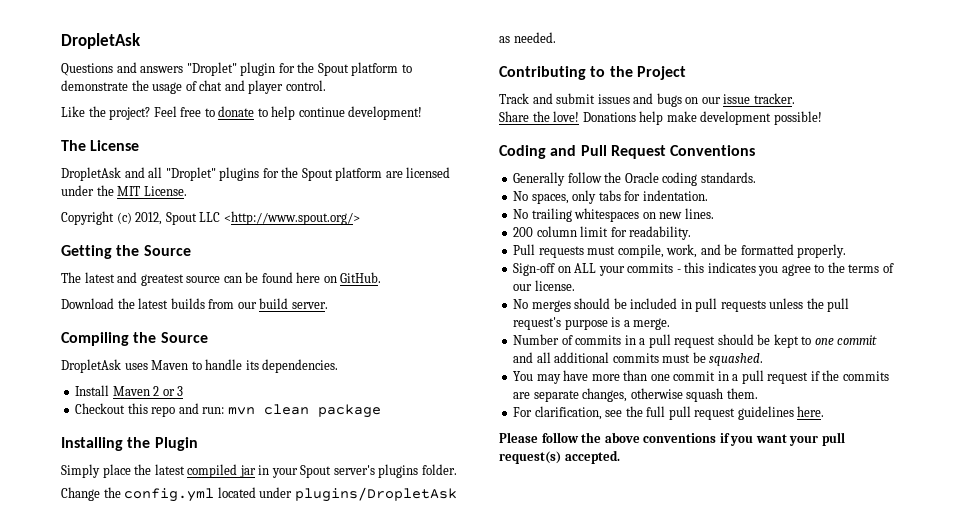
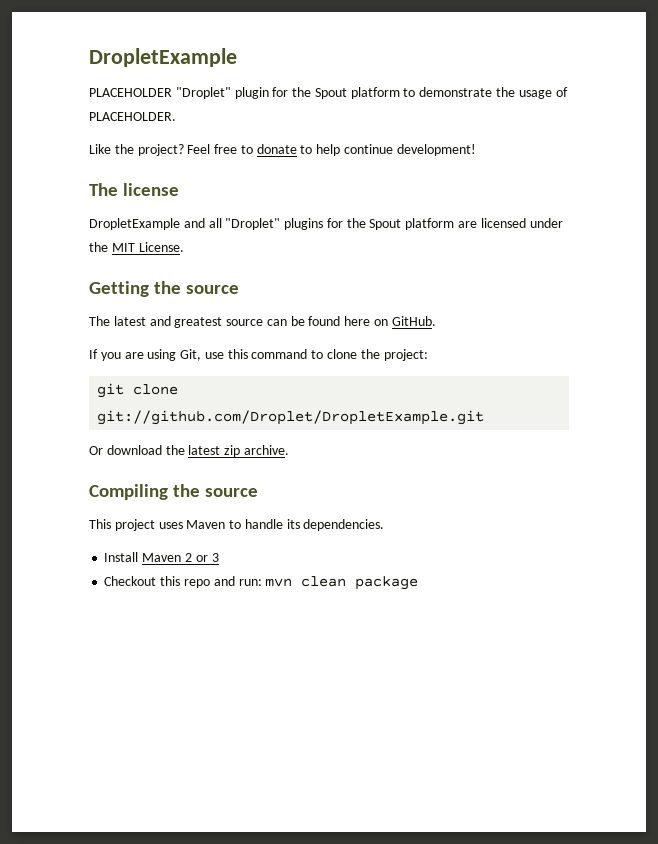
[61,33,141,49] [61,62,184,76] DropletAsk // Questions and answers -> [89,48,237,67] [89,88,172,97] DropletExample // PLACEHOLDER
[199,80,326,94] chat and player control. -> [89,112,176,121] PLACEHOLDER.
[90,140,140,151] [61,167,121,181] License // DropletAsk -> [123,183,180,196] [89,218,180,230] license // DropletExample
[61,211,360,225] // Copyright (c) 2012, Spout LLC <http://www.spout.org/> -> (184, 247) none
[143,245,191,256] Source -> [186,285,240,294] source
[61,298,328,309] Download the latest builds from our build server. -> [89,349,428,361] [97,383,179,398] [97,410,485,425] [89,445,289,457] If you are using Git, use this command to clone the project: // git clone git://github.com/Droplet/DropletExample.git // Or download the latest zip archive.
[160,332,208,343] [61,359,121,373] Source // DropletAsk -> [205,488,259,497] [89,519,155,531] source // This project
[61,437,198,451] [61,464,457,478] [61,487,457,502] [499,32,556,43] [499,66,686,80] [499,93,795,107] [499,111,822,125] [499,145,756,159] [513,172,756,186] [513,190,708,204] [513,208,714,222] [513,226,692,240] [513,244,847,258] [513,262,894,276] [513,280,575,291] [513,298,850,312] [513,317,671,330] [513,334,878,348] [513,352,764,366] [513,370,889,384] [513,388,758,402] [513,406,825,420] [499,432,845,446] [499,450,620,464] // Installing the Plugin // Simply place the latest compiled jar in your Spout server's plugins folder. // Change the config.yml located under plugins/DropletAsk as needed. // Contributing to the Project // Track and submit issues and bugs on our issue tracker. // Share the love! Donations help make development possible! // Coding and Pull Request Conventions // Generally follow the Oracle coding standards. // No spaces, only tabs for indentation. // No trailing whitespaces on new lines. // 200 column limit for readability. // Pull requests must compile, work, and be formatted properly. // Sign-off on ALL your commits - this indicates you agree to the terms of our license. // No merges should be included in pull requests unless the pull request's purpose is a merge. // Number of commits in a pull request should be kept to one commit and all additional commits must be squashed. // You may have more than one commit in a pull request if the commits are separate changes, otherwise squash them. // For clarification, see the full pull request guidelines here. // Please follow the above conventions if you want your pull request(s) accepted. -> (419, 583) none

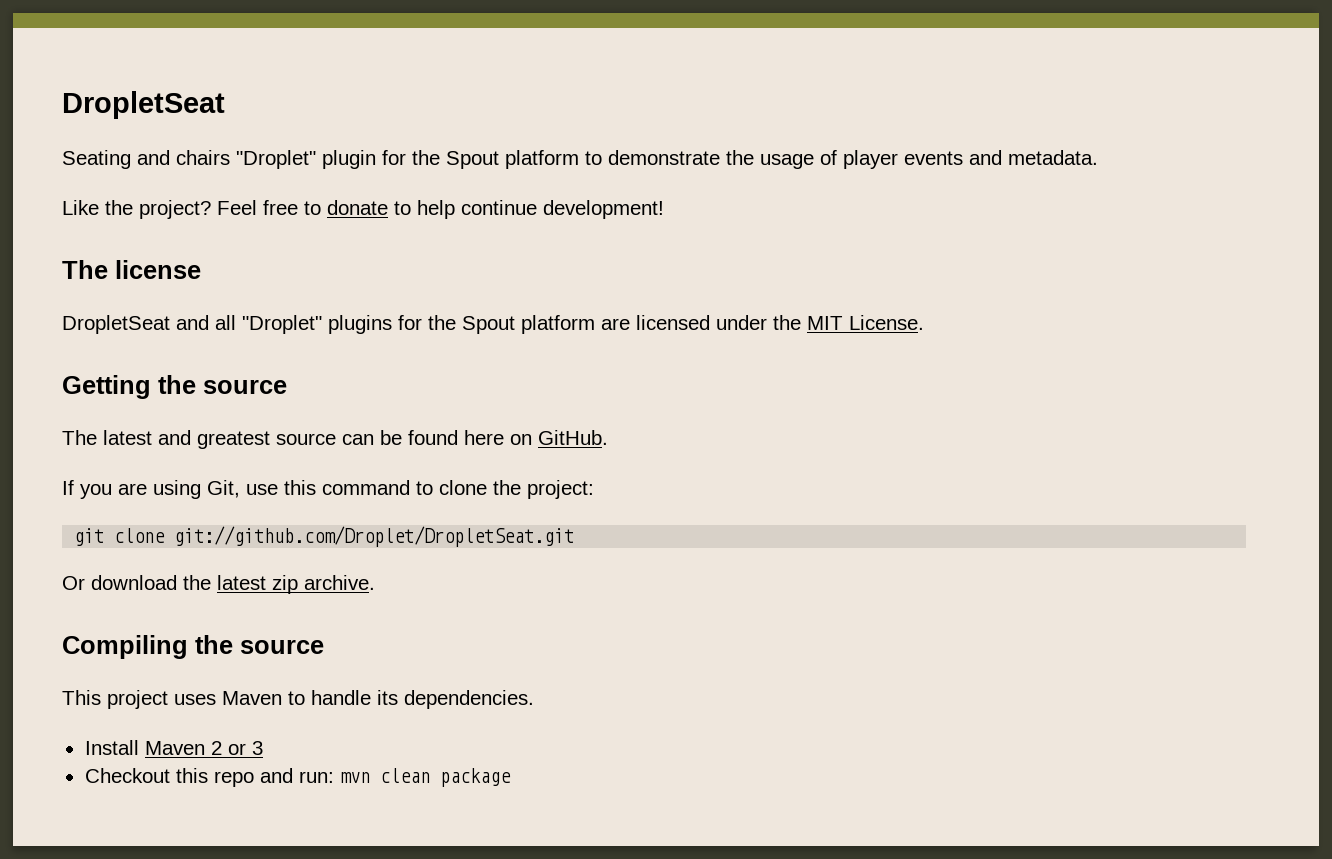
[89,48,237,67] [89,88,172,97] DropletExample // PLACEHOLDER -> [62,91,225,119] [62,150,230,169] DropletSeat // Seating and chairs
[89,112,176,121] PLACEHOLDER. -> [843,150,1098,169] player events and metadata.
[89,218,180,230] DropletExample -> [62,315,170,334] DropletSeat
[97,410,485,425] git://github.com/Droplet/DropletExample.git -> [174,526,575,547] git://github.com/Droplet/DropletSeat.git

